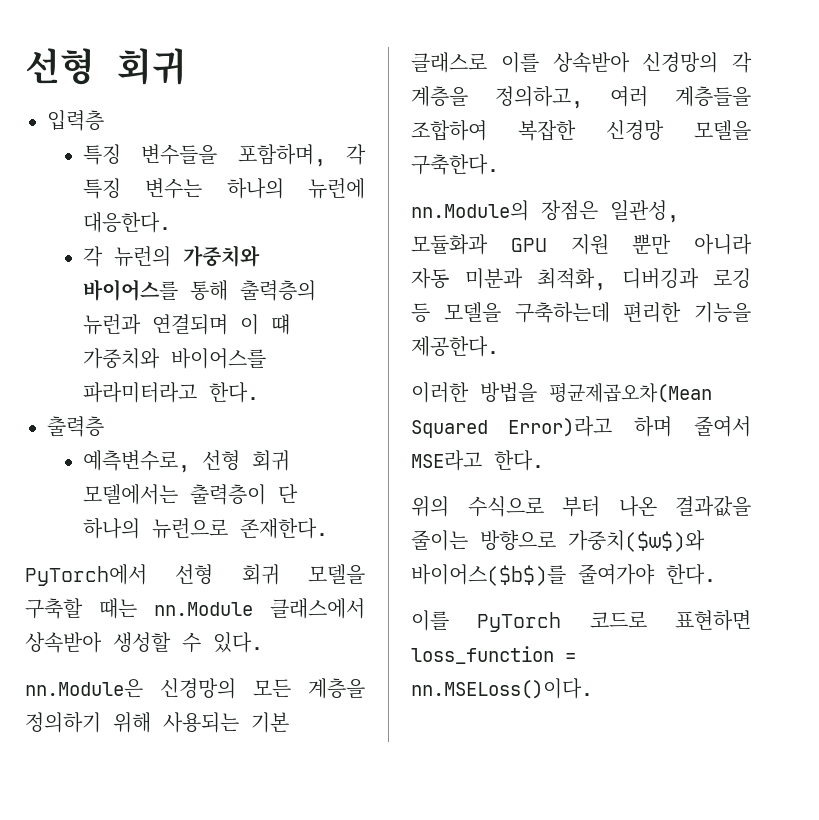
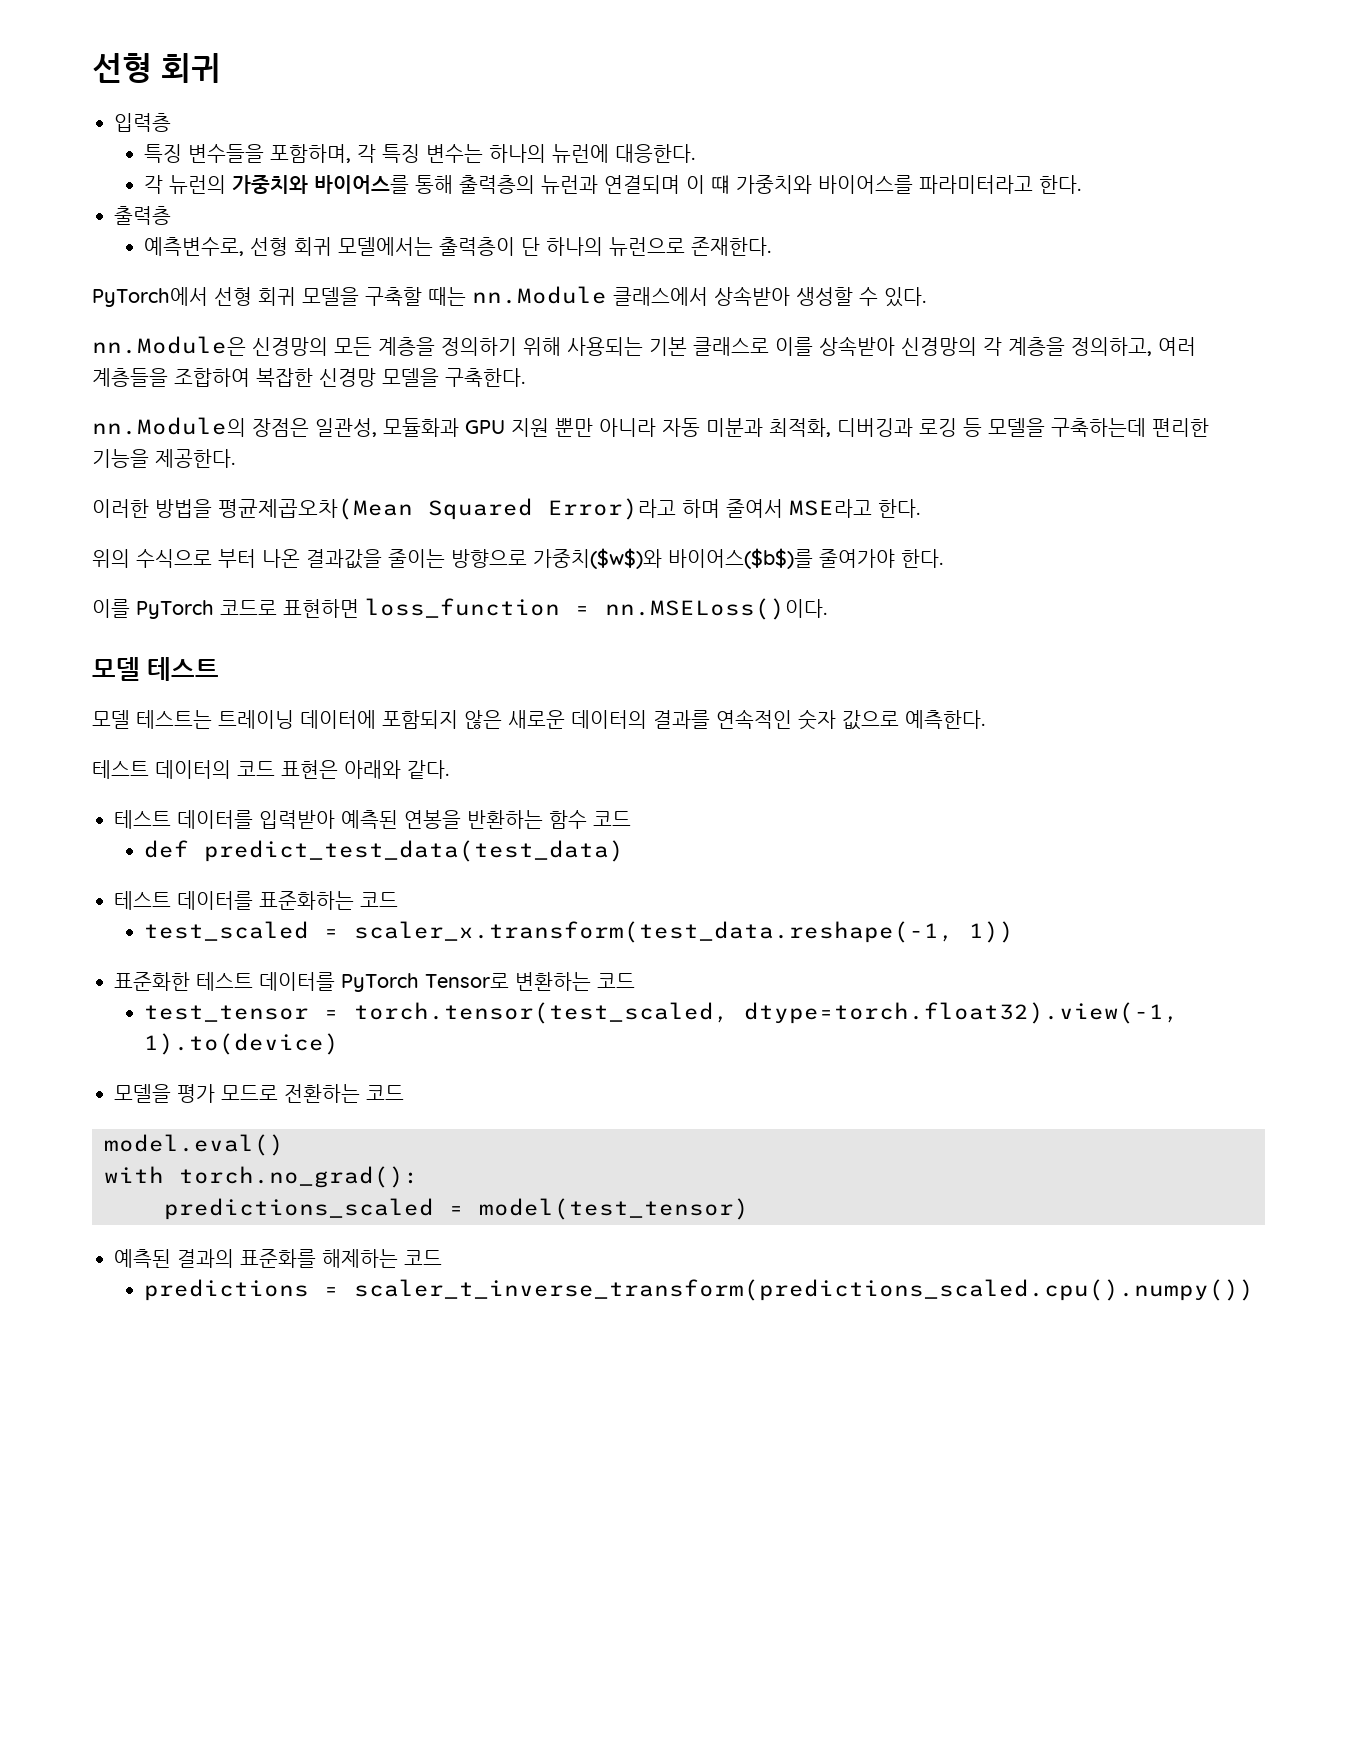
(593, 688) none -> [92,657,219,681] [92,709,985,730] [92,760,449,779] [114,810,631,829] [143,840,624,862] [114,891,398,910] [143,921,1014,943] [114,972,635,992] [143,1002,1179,1024] [143,1033,339,1055] [114,1084,404,1103] [104,1134,284,1156] [104,1166,419,1188] [164,1198,749,1220] [114,1249,442,1268] [143,1279,1254,1301] // 모델 테스트 // 모델 테스트는 트레이닝 데이터에 포함되지 않은 새로운 데이터의 결과를 연속적인 숫자 값으로 예측한다. // 테스트 데이터의 코드 표현은 아래와 같다. // 테스트 데이터를 입력받아 예측된 연봉을 반환하는 함수 코드 // def predict_test_data(test_data) // 테스트 데이터를 표준화하는 코드 // test_scaled = scaler_x.transform(test_data.reshape(-1, 1)) // 표준화한 테스트 데이터를 PyTorch Tensor로 변환하는 코드 // test_tensor = torch.tensor(test_scaled, dtype=torch.float32).view(-1, 1).to(device) // 모델을 평가 모드로 전환하는 코드 // model.eval() // with torch.no_grad(): // predictions_scaled = model(test_tensor) // 예측된 결과의 표준화를 해제하는 코드 // predictions = scaler_t_inverse_transform(predictions_scaled.cpu().numpy())

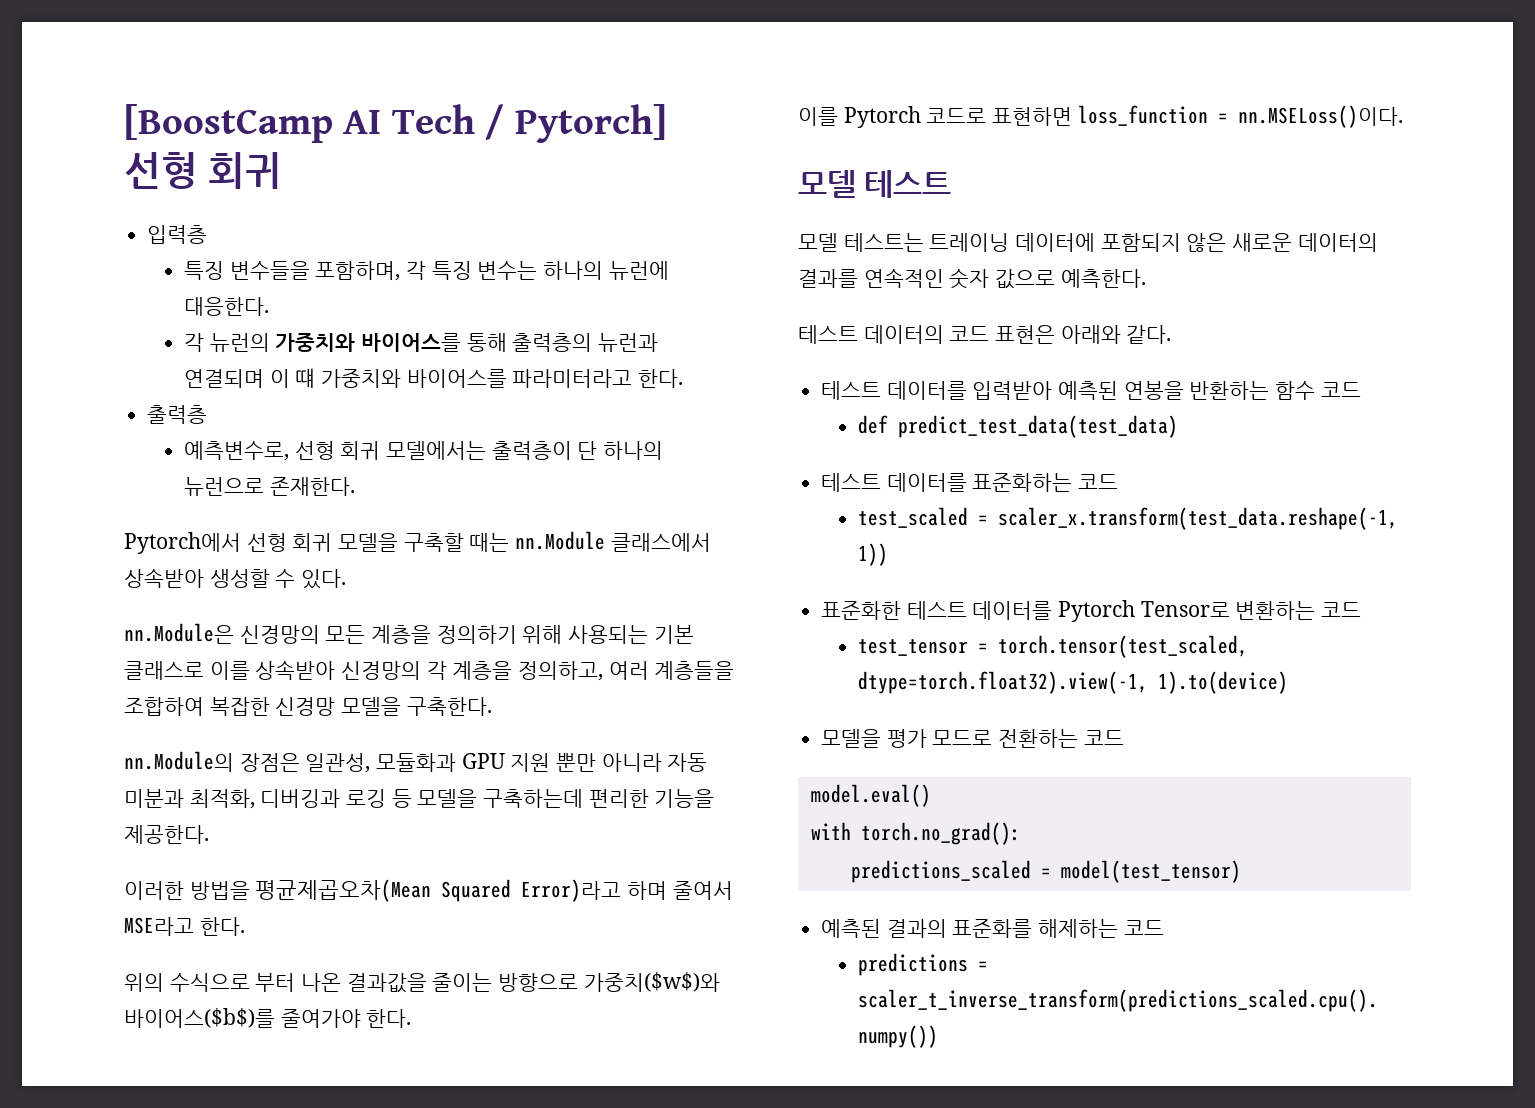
(92, 68) none -> [124,104,667,143] [BoostCamp AI Tech / Pytorch]
[92,287,208,307] PyTorch에서 -> [124,532,241,554] Pytorch에서
[136,600,214,619] PyTorch -> [843,106,921,128] Pytorch
[341,973,419,992] PyTorch -> [1058,600,1136,622] Pytorch

